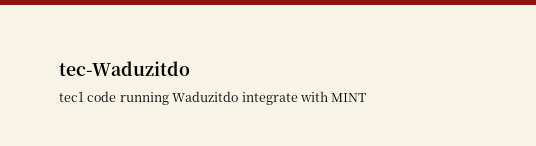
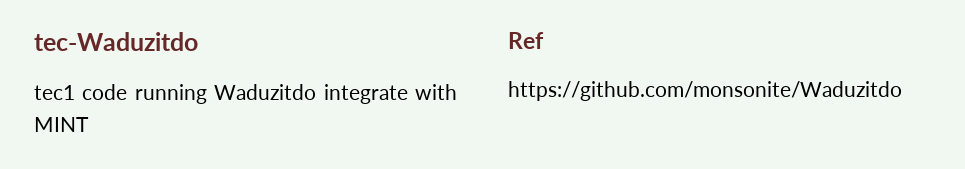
(367, 97) none -> [508,32,544,49] [508,81,902,101] // Ref // https://github.com/monsonite/Waduzitdo

